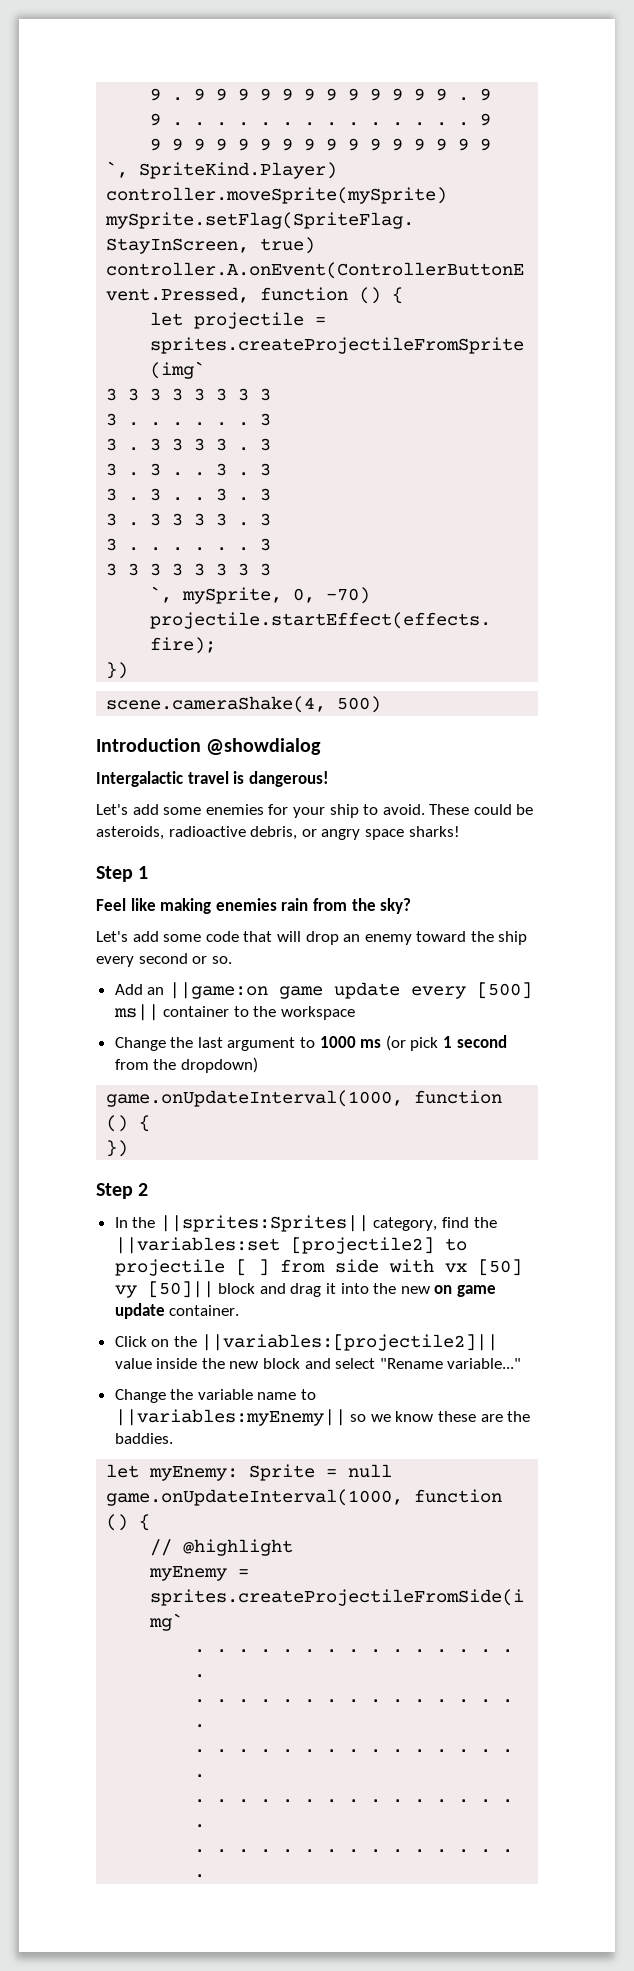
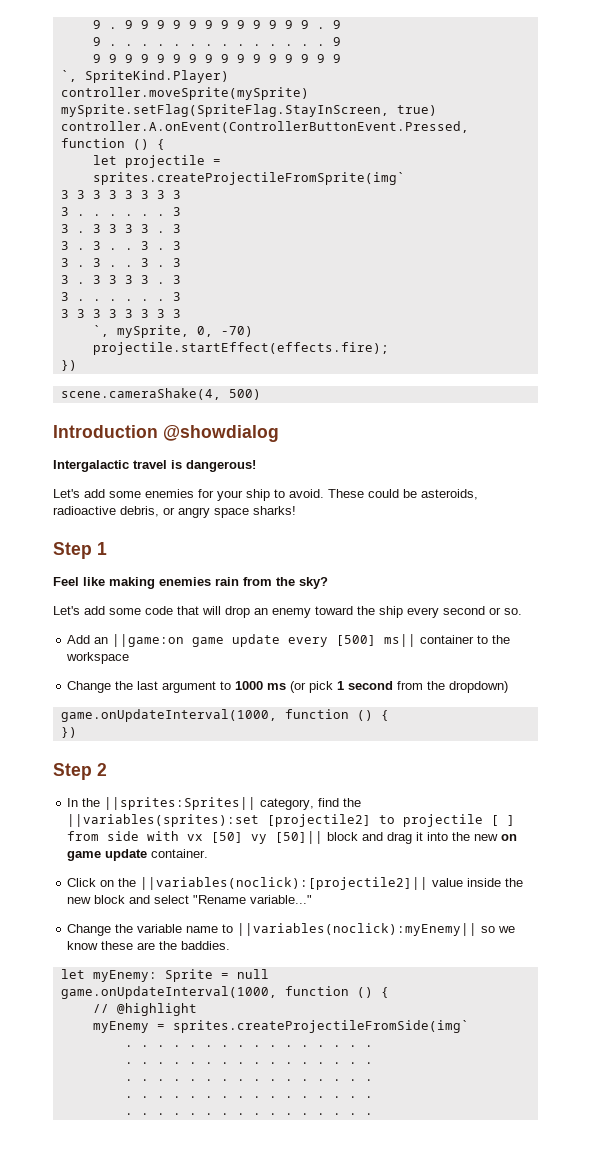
[114,1237,280,1254] ||variables:set -> [67,814,260,827] ||variables(sprites):set
[201,1334,499,1351] ||variables:[projectile2]|| -> [140,877,429,890] ||variables(noclick):[projectile2]||
[114,1409,346,1426] ||variables:myEnemy|| -> [237,923,478,936] ||variables(noclick):myEnemy||

